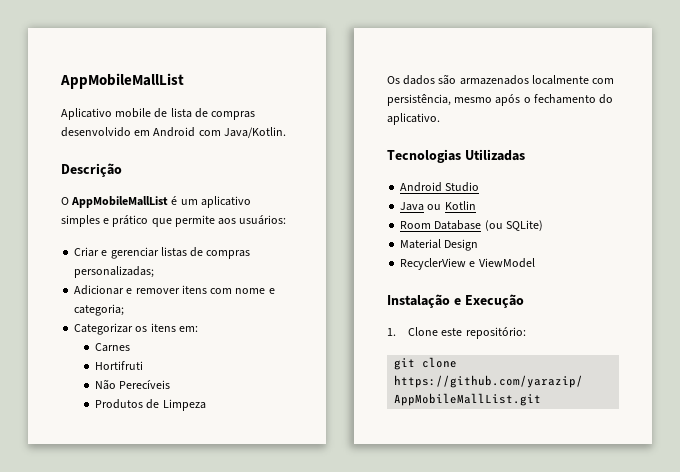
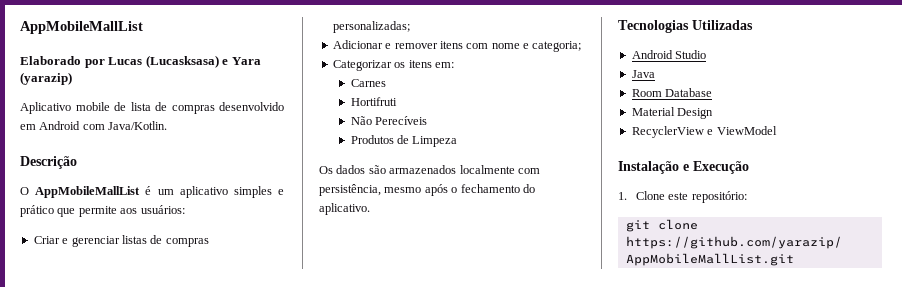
[60,73,184,89] AppMobileMallList -> [20,21,143,34] [20,55,261,68] [20,72,72,85] AppMobileMallList // Elaborado por Lucas (Lucasksasa) e Yara (yarazip)
[427,201,476,210] ou Kotlin -> (655, 74) none
[484,220,543,231] (ou SQLite) -> (713, 92) none

